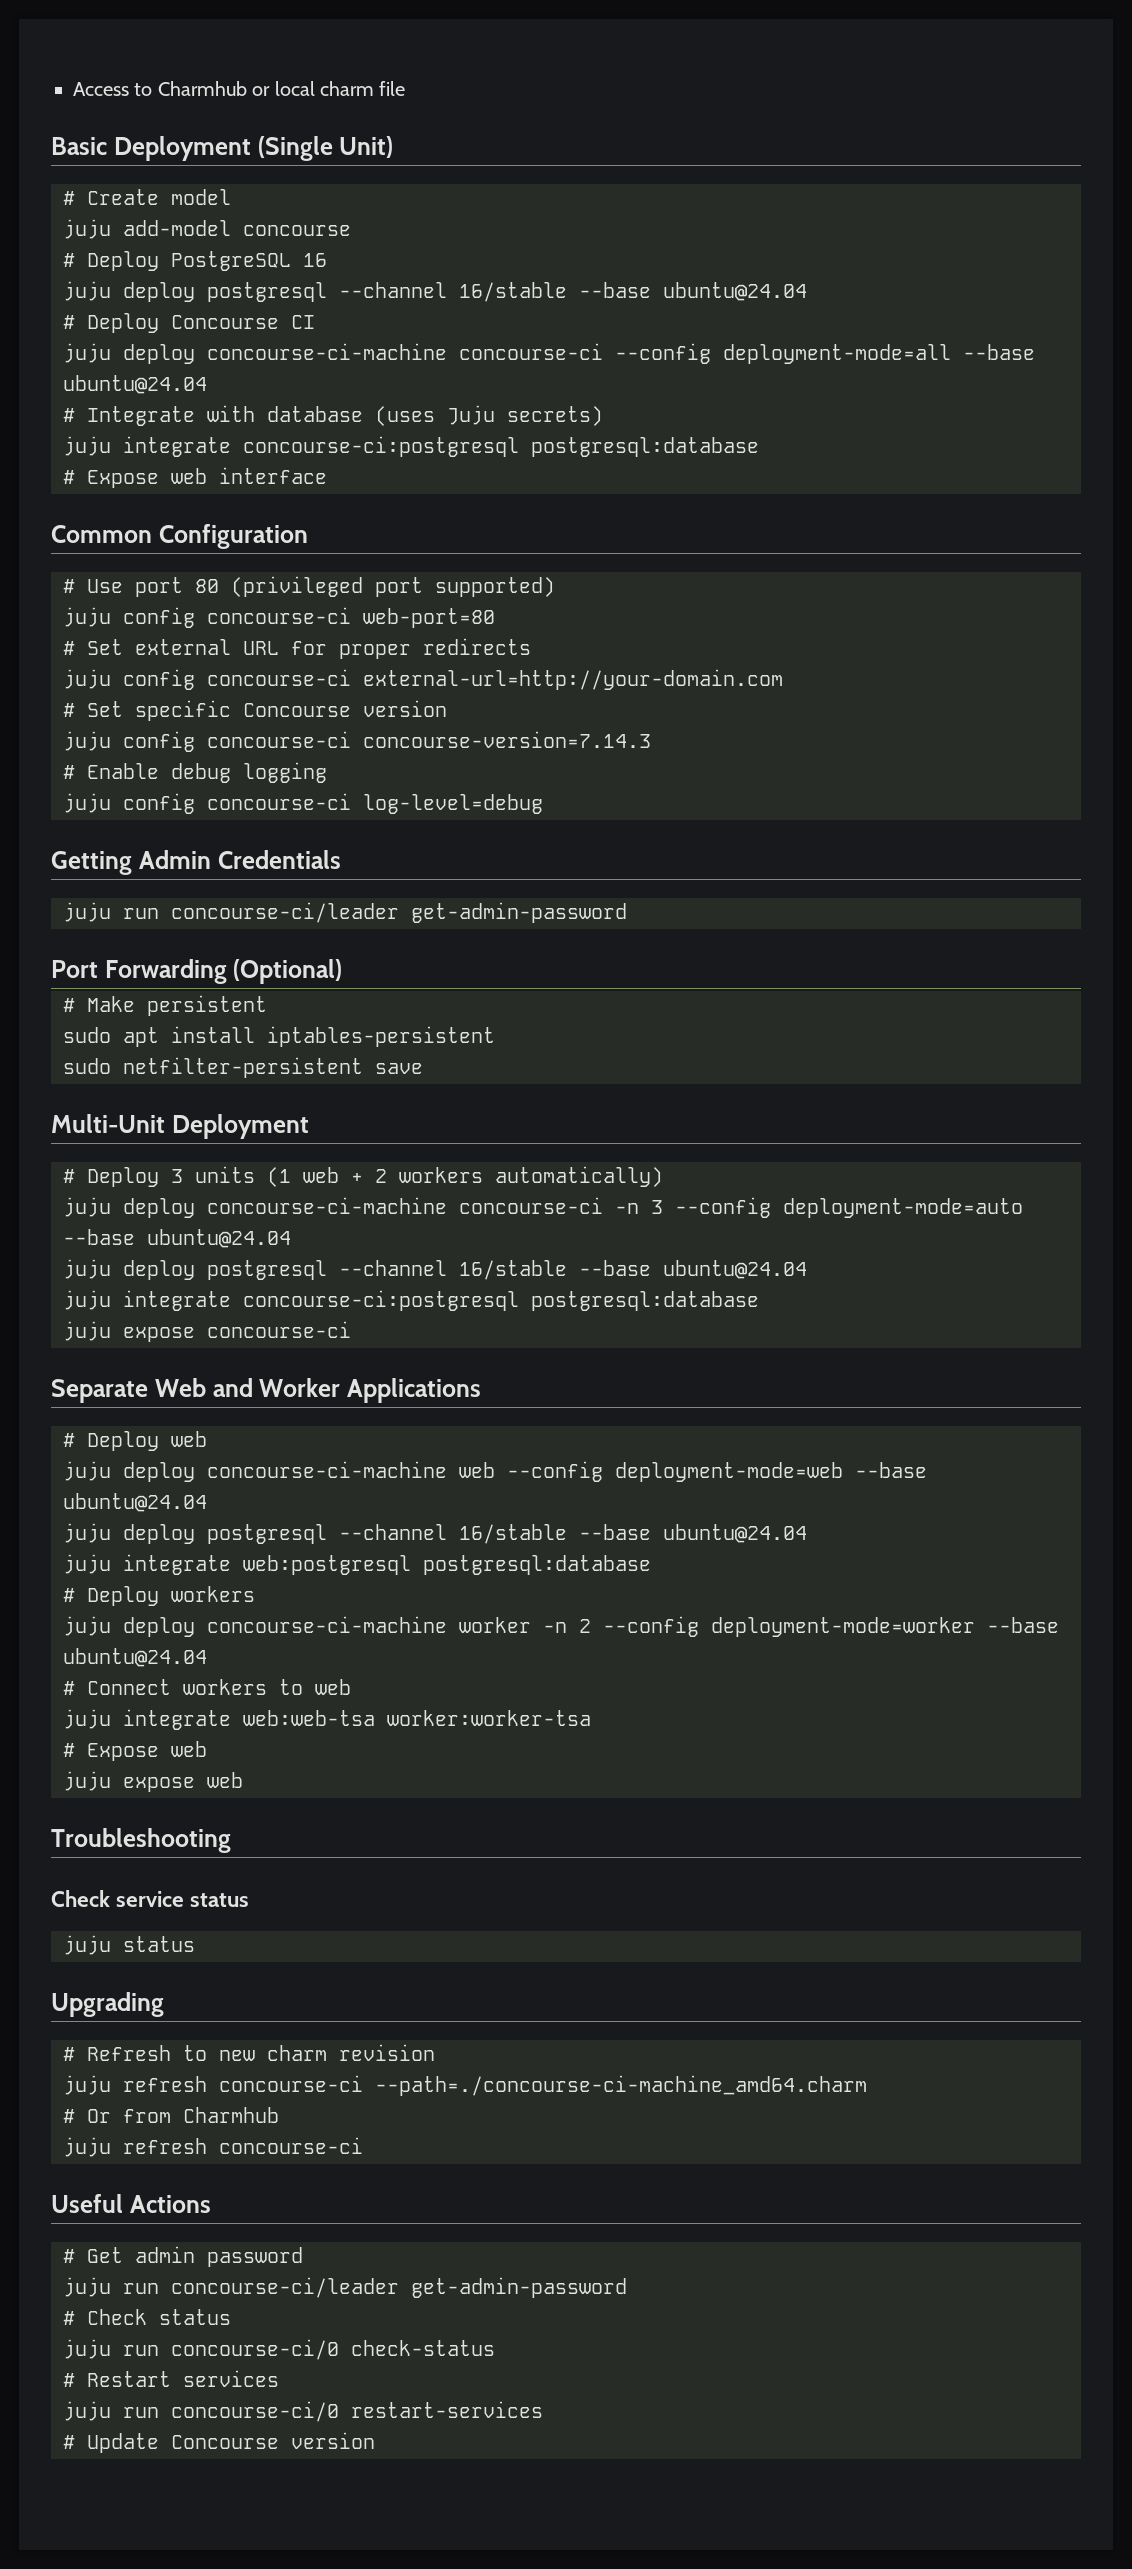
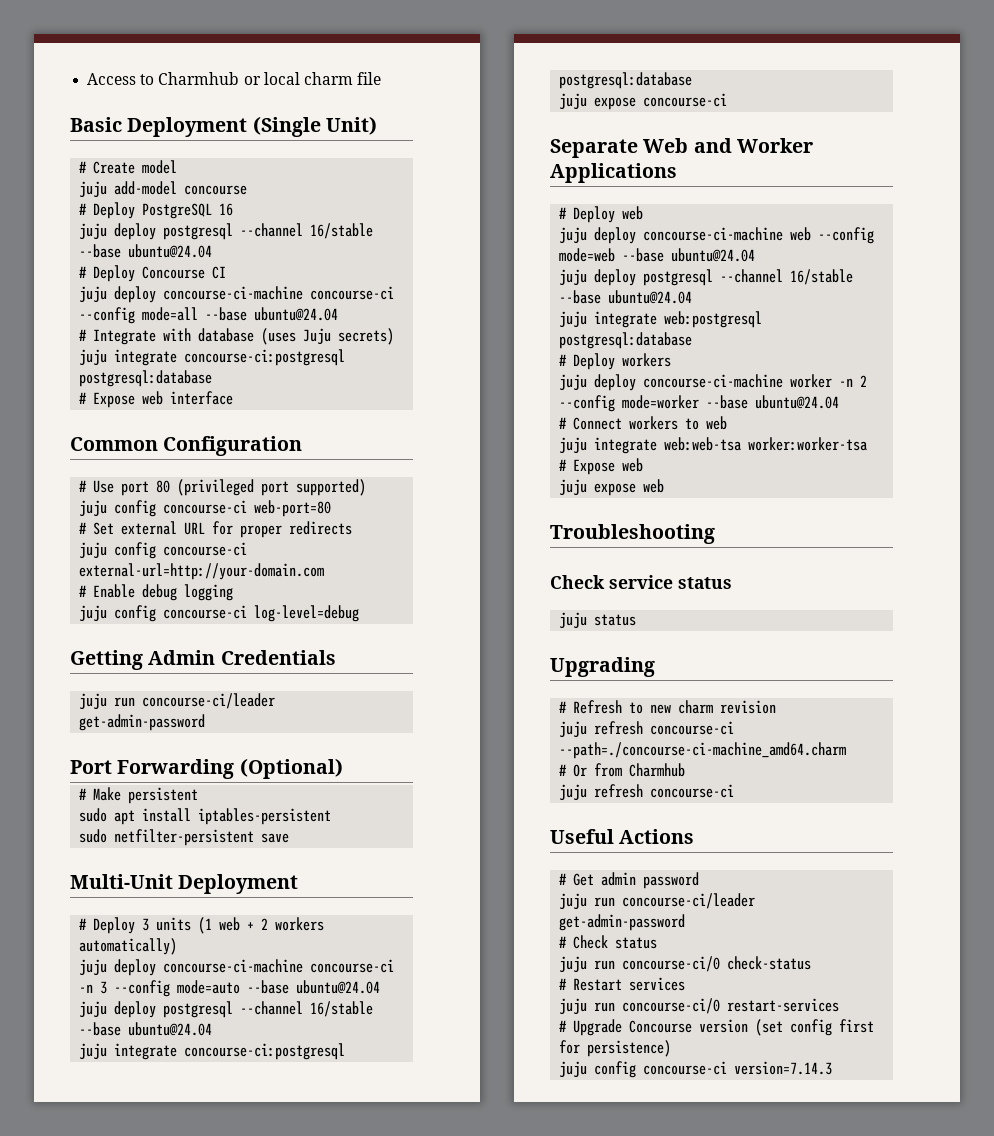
[723,344,951,364] deployment-mode=all -> [142,307,199,321] mode=all
[63,700,447,721] [63,731,651,752] // # Set specific Concourse version // juju config concourse-ci concourse-version=7.14.3 -> (325, 571) none
[783,1198,1023,1218] deployment-mode=auto -> [177,980,241,994] mode=auto
[615,1462,843,1482] deployment-mode=web -> [559,248,616,262] mode=web
[711,1617,975,1637] deployment-mode=worker -> [622,395,700,409] mode=worker
[87,2432,375,2453] Update Concourse version -> [573,1019,875,1036] [559,1040,672,1057] [559,1061,833,1078] Upgrade Concourse version (set config first for persistence) // juju config concourse-ci version=7.14.3

